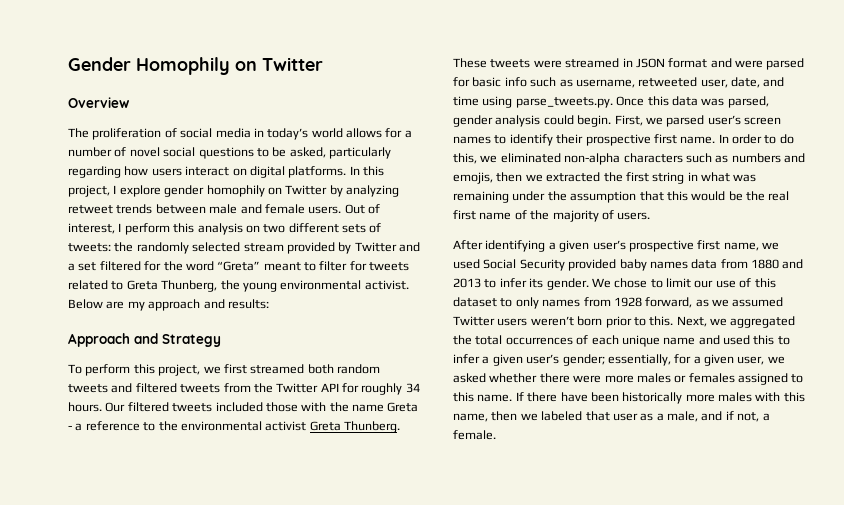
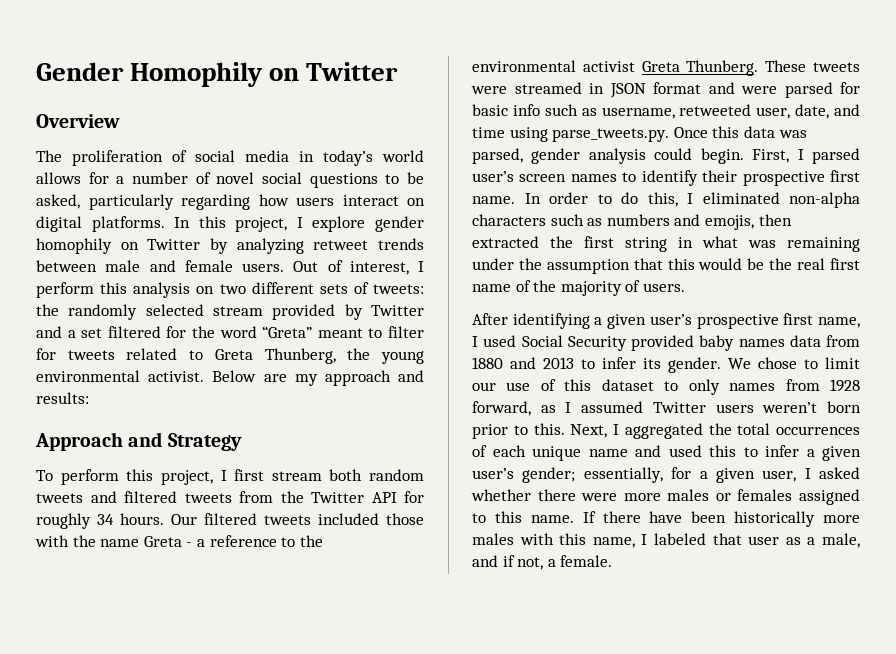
[203,364,305,374] we first streamed -> [220,469,322,481] I first stream
[645,117,663,125] we -> [797,149,804,160] I
[480,155,498,163] we -> [687,193,693,204] I
[525,174,543,182] we -> (792, 220) none
[762,242,779,250] we -> [472,336,478,347] I
[712,299,729,307] we -> [565,402,572,413] I
[710,318,727,326] we -> [613,424,619,435] I
[767,356,785,364] we -> [804,468,811,479] I
[491,411,538,421] then we -> [641,534,648,545] I

